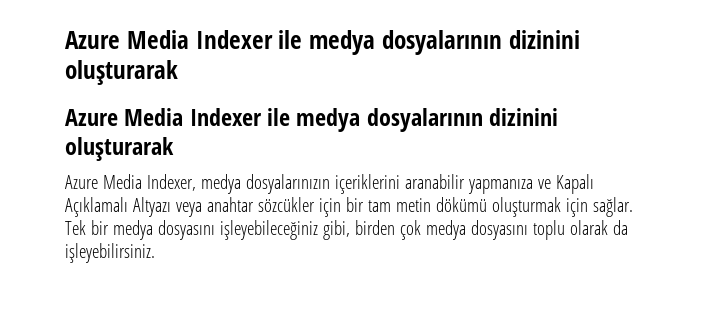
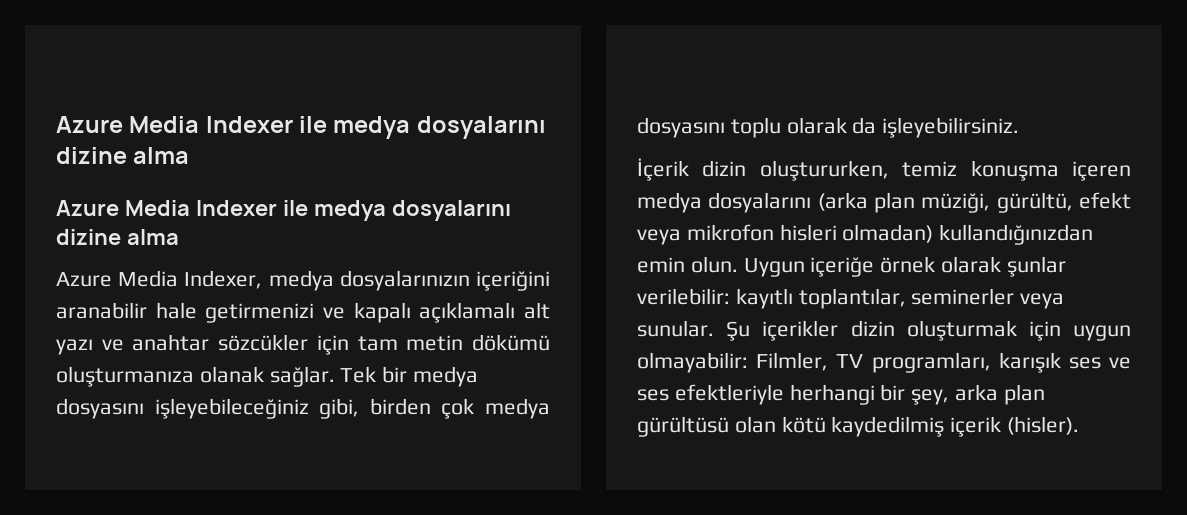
[65,30,580,55] [65,60,178,85] [65,108,559,132] [65,137,174,161] Azure Media Indexer ile medya dosyalarının dizinini oluşturarak // Azure Media Indexer ile medya dosyalarının dizinini oluşturarak -> [56,116,546,139] [56,147,190,164] [56,200,511,221] [56,229,179,245] Azure Media Indexer ile medya dosyalarını dizine alma // Azure Media Indexer ile medya dosyalarını dizine alma
[334,174,594,194] [65,197,202,217] içeriklerini aranabilir yapmanıza ve Kapalı Açıklamalı Altyazı veya -> [475,271,550,291] [56,302,550,323] [56,339,124,355] içeriğini aranabilir hale getirmenizi ve kapalı açıklamalı alt yazı ve
[345,197,364,212] bir -> (349, 345) none
[491,197,588,217] oluşturmak için -> [56,366,264,387] oluşturmanıza olanak
(155, 253) none -> [637,158,1131,181] [637,192,1131,213] [637,224,1094,245] [637,256,1066,277] [637,288,1065,309] [637,320,1131,341] [637,352,1131,373] [637,384,1045,405] [637,416,1080,437] // İçerik dizin oluştururken, temiz konuşma içeren medya dosyalarını (arka plan müziği, gürültü, efekt veya mikrofon hisleri olmadan) kullandığınızdan emin olun. Uygun içeriğe örnek olarak şunlar verilebilir: kayıtlı toplantılar, seminerler veya sunular. Şu içerikler dizin oluşturmak için uygun olmayabilir: Filmler, TV programları, karışık ses ve ses efektleriyle herhangi bir şey, arka plan gürültüsü olan kötü kaydedilmiş içerik (hisler).

